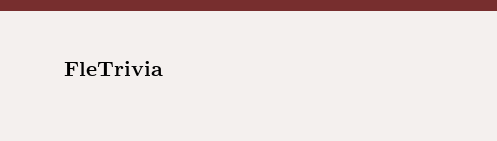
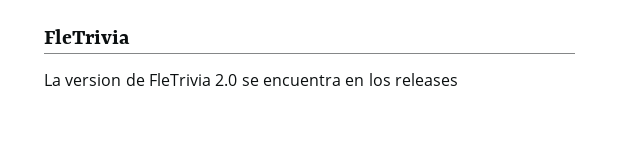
[64,61,163,76] FleTrivia -> [44,29,130,44] [44,73,458,86] FleTrivia // La version de FleTrivia 2.0 se encuentra en los releases

